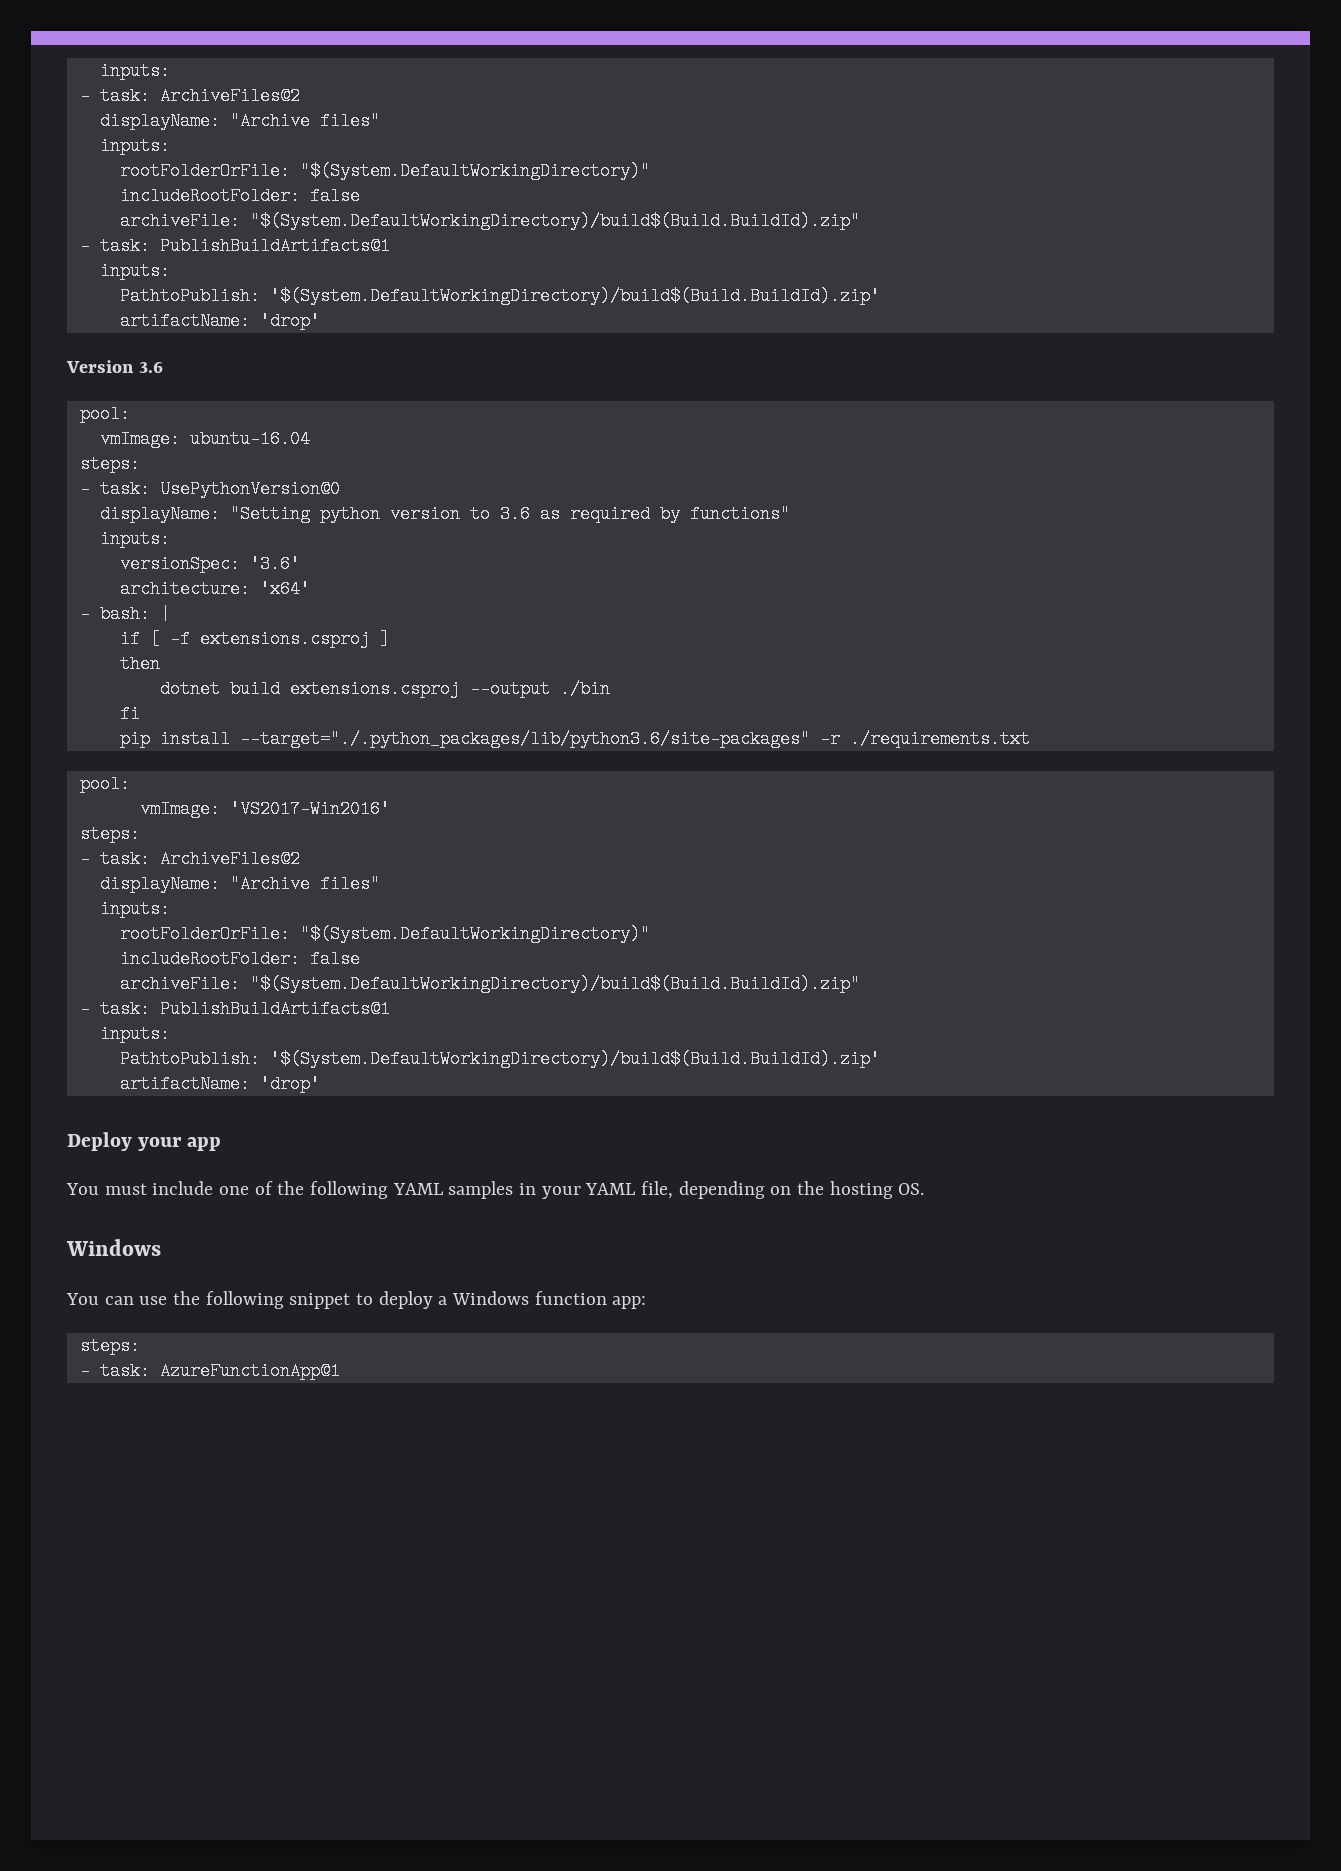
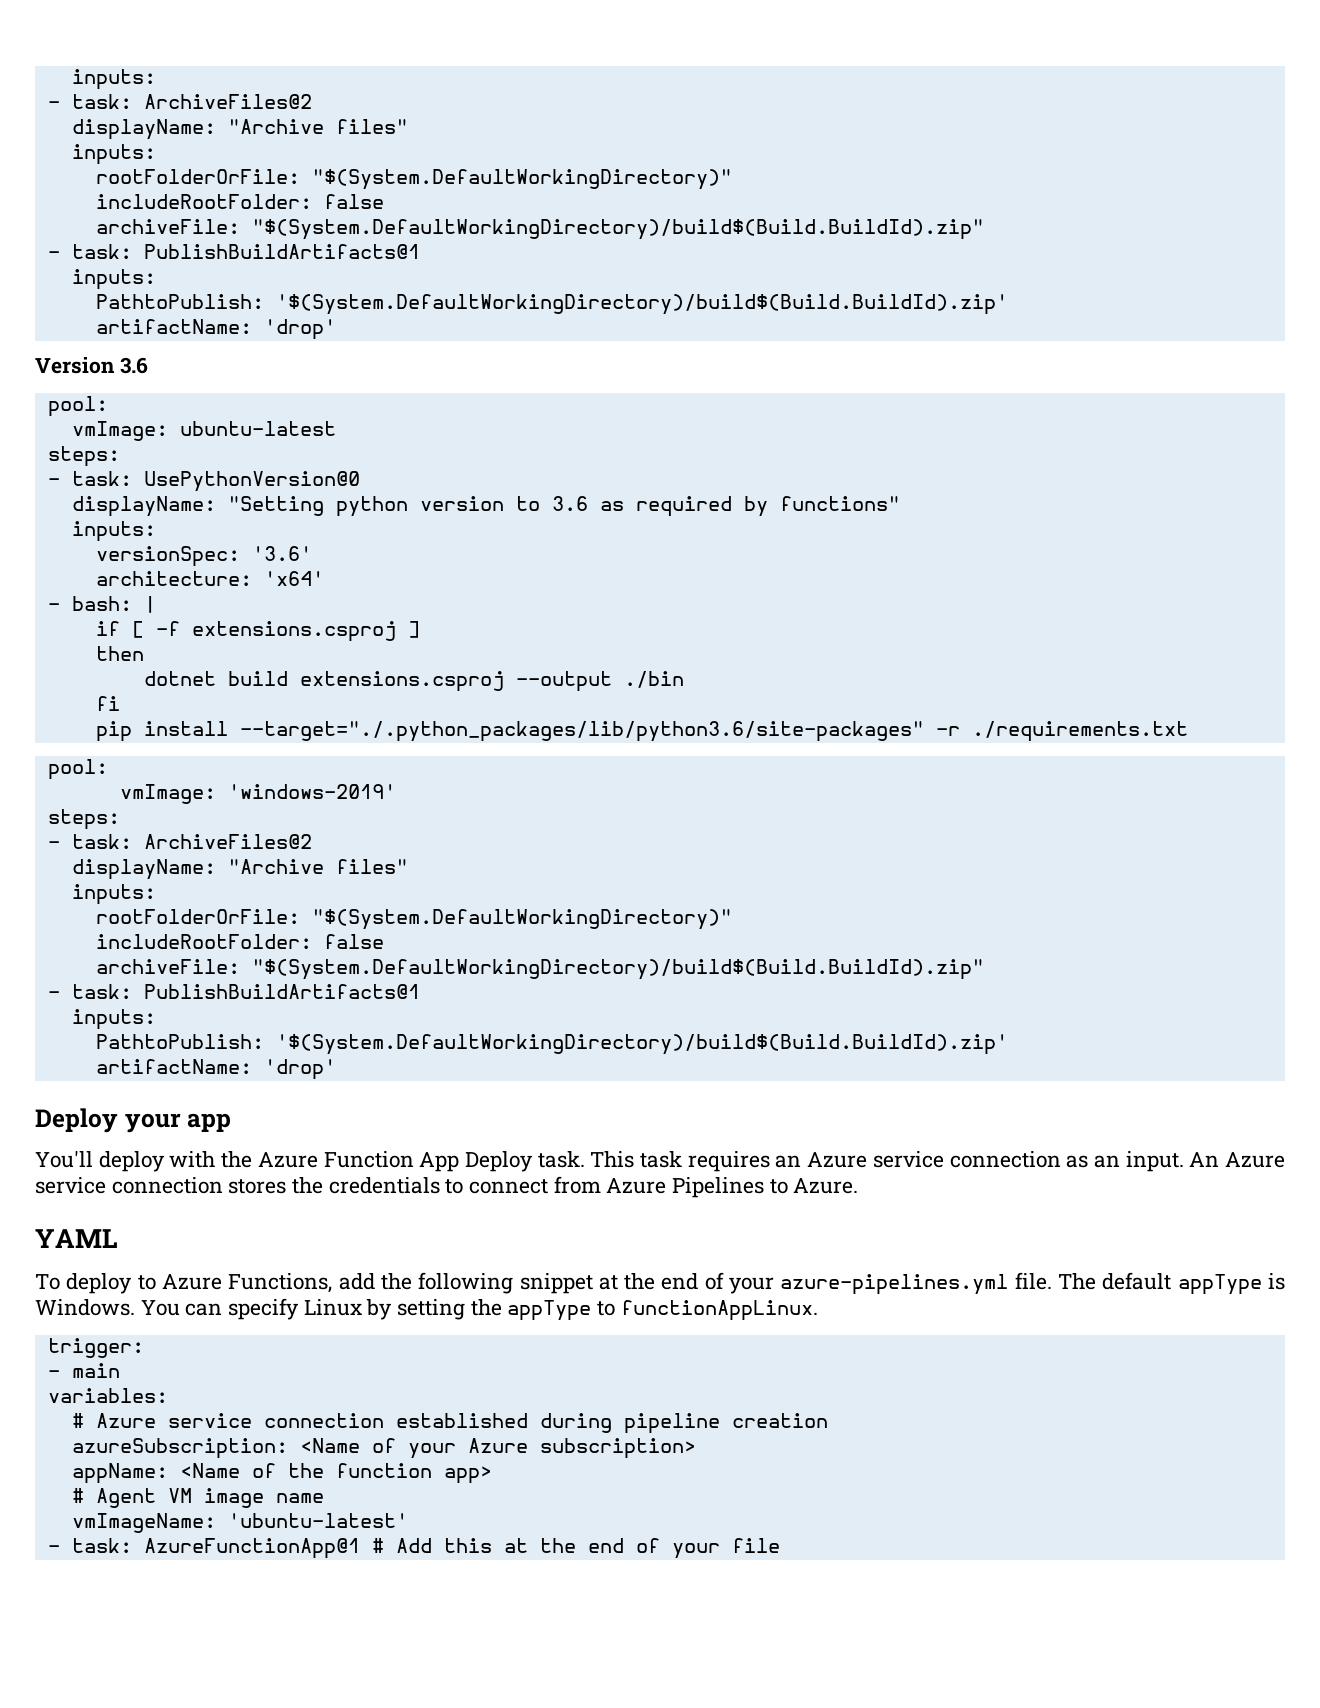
[189,430,310,448] ubuntu-16.04 -> [179,421,336,436] ubuntu-latest
[229,800,390,818] 'VS2017-Win2016' -> [227,784,396,799] 'windows-2019'
[66,1181,925,1199] [66,1239,161,1256] [66,1291,647,1309] [79,1337,140,1355] [79,1362,340,1380] You must include one of the following YAML samples in your YAML file, depending on the hosting OS. // Windows // You can use the following snippet to deploy a Windows function app: // steps: // - task: AzureFunctionApp@1 -> [35,1151,1286,1172] [35,1176,859,1198] [35,1229,118,1248] [35,1272,1285,1295] [35,1298,818,1321] [47,1338,144,1358] [47,1363,120,1378] [47,1388,168,1403] [71,1413,828,1434] [71,1438,696,1459] [71,1463,492,1484] [71,1488,324,1508] [71,1513,408,1533] [47,1538,780,1559] You'll deploy with the Azure Function App Deploy task. This task requires an Azure service connection as an input. An Azure service connection stores the credentials to connect from Azure Pipelines to Azure. // YAML // To deploy to Azure Functions, add the following snippet at the end of your azure-pipelines.yml file. The default appType is Windows. You can specify Linux by setting the appType to functionAppLinux. // trigger: // - main // variables: // # Azure service connection established during pipeline creation // azureSubscription: <Name of your Azure subscription> // appName: <Name of the function app> // # Agent VM image name // vmImageName: 'ubuntu-latest' // - task: AzureFunctionApp@1 # Add this at the end of your file

